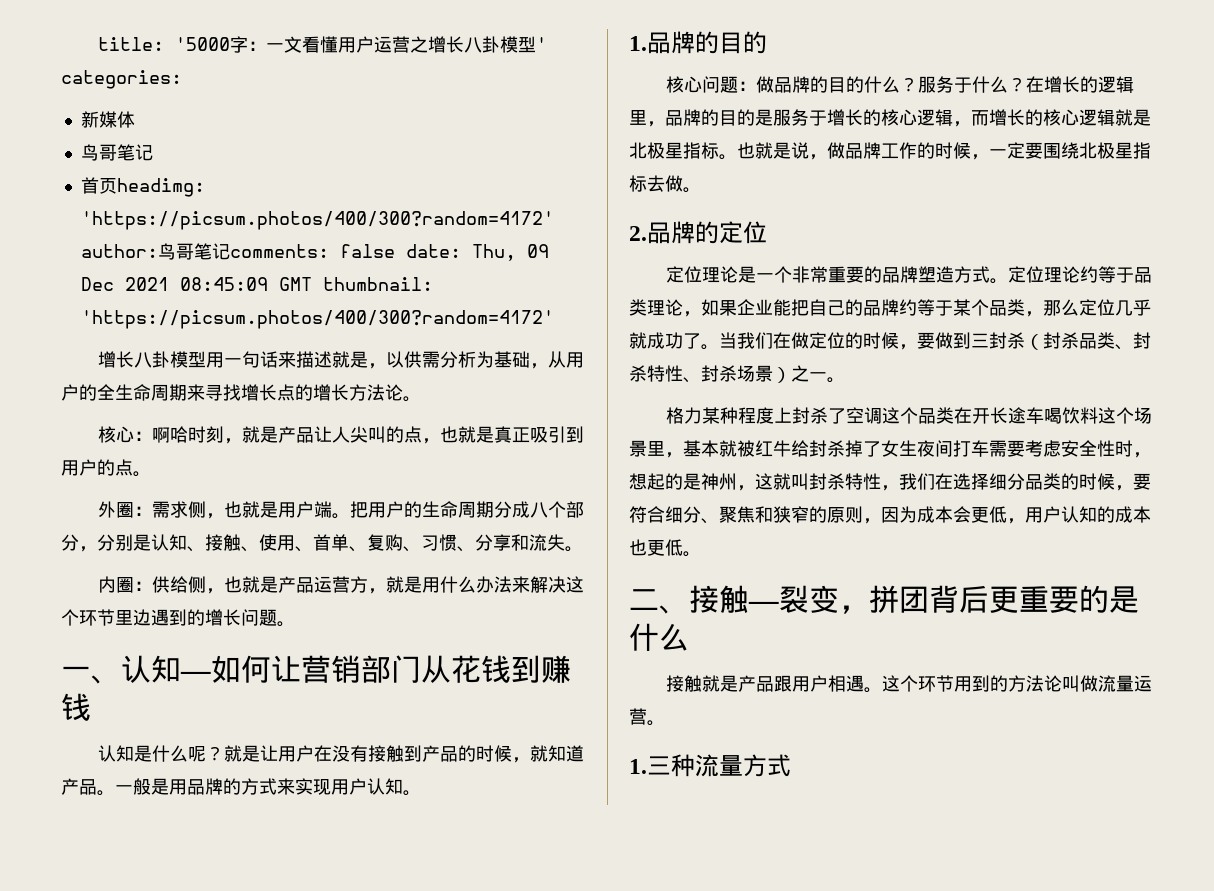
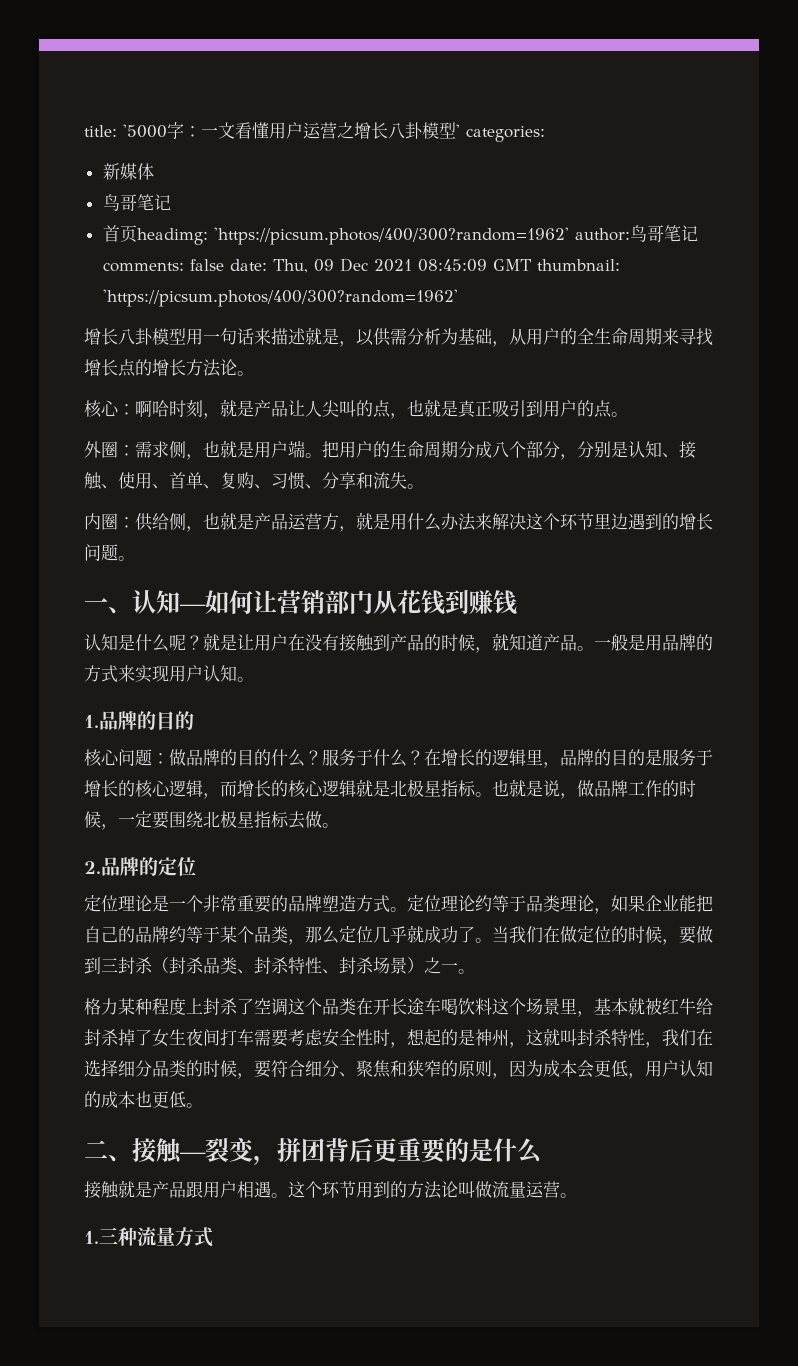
[80,211,554,230] 'https://picsum.photos/400/300?random=4172' -> [213,227,569,245] 'https://picsum.photos/400/300?random=1962'
[80,310,554,329] 'https://picsum.photos/400/300?random=4172' -> [102,289,458,307] 'https://picsum.photos/400/300?random=1962'

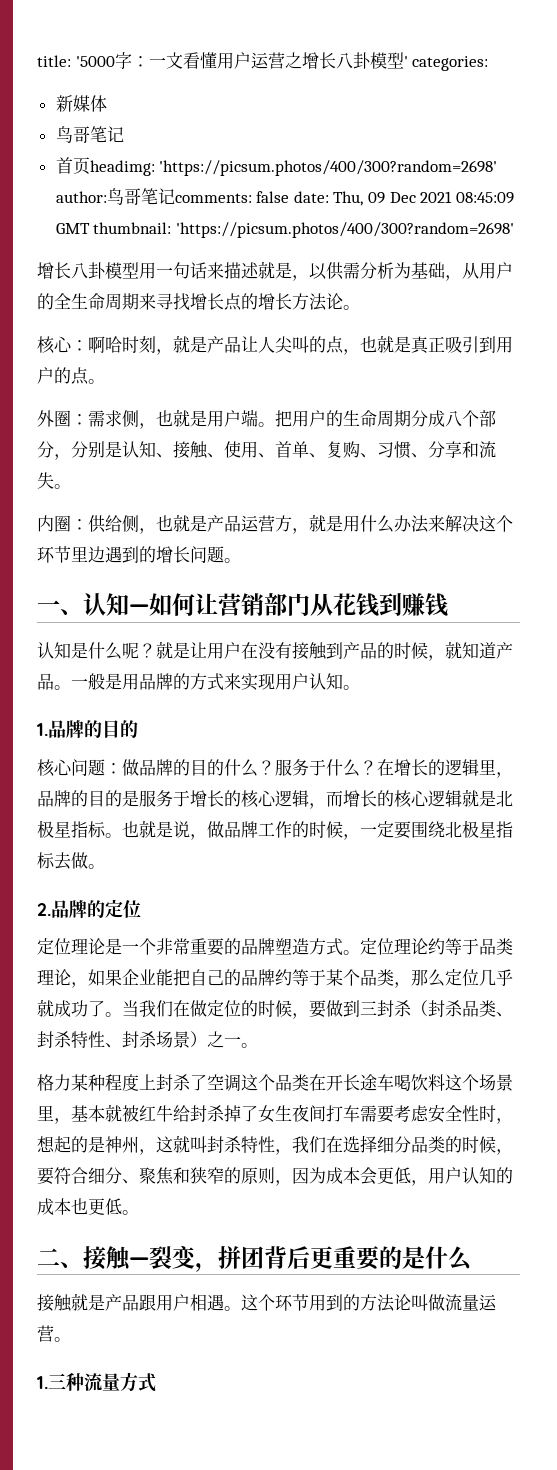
[213,227,569,245] 'https://picsum.photos/400/300?random=1962' -> [159,160,498,176] 'https://picsum.photos/400/300?random=2698'
[102,289,458,307] 'https://picsum.photos/400/300?random=1962' -> [175,222,514,238] 'https://picsum.photos/400/300?random=2698'

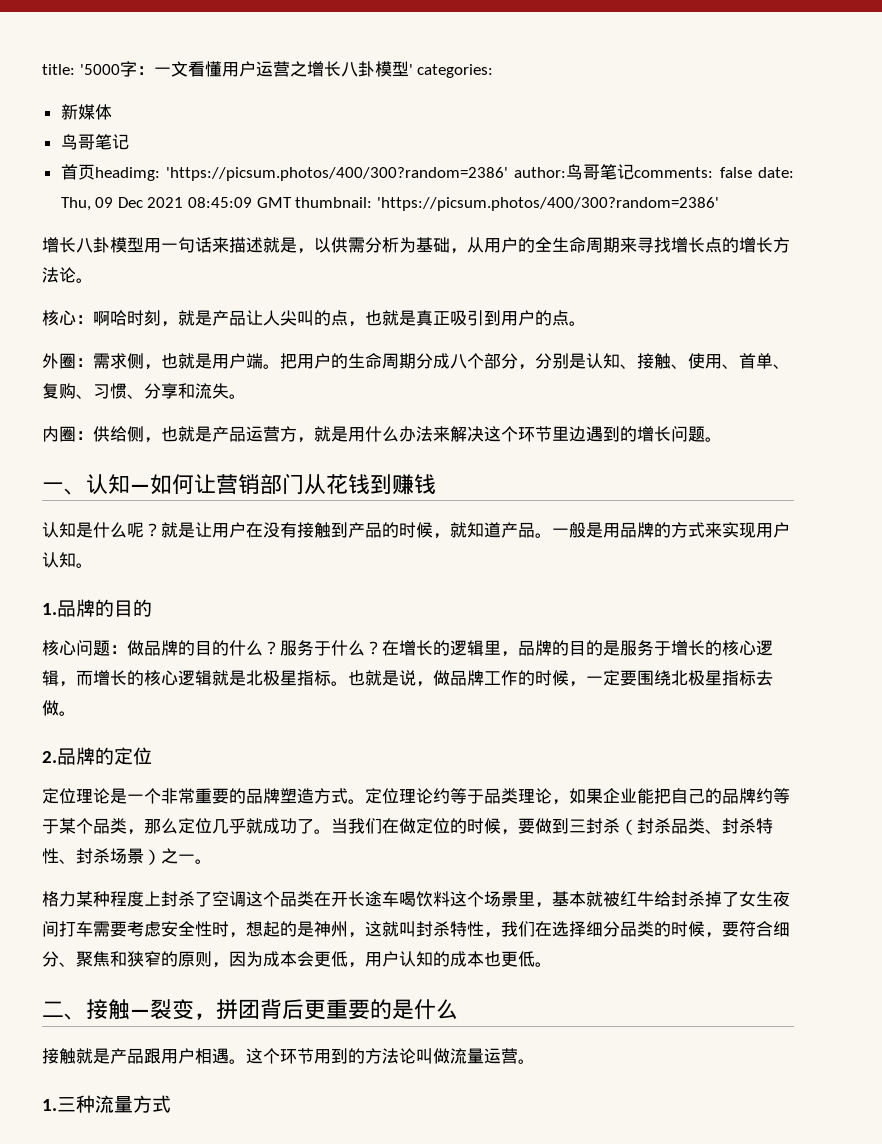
[159,160,498,176] 'https://picsum.photos/400/300?random=2698' -> [166,167,509,181] 'https://picsum.photos/400/300?random=2386'
[175,222,514,238] 'https://picsum.photos/400/300?random=2698' -> [376,197,719,211] 'https://picsum.photos/400/300?random=2386'

